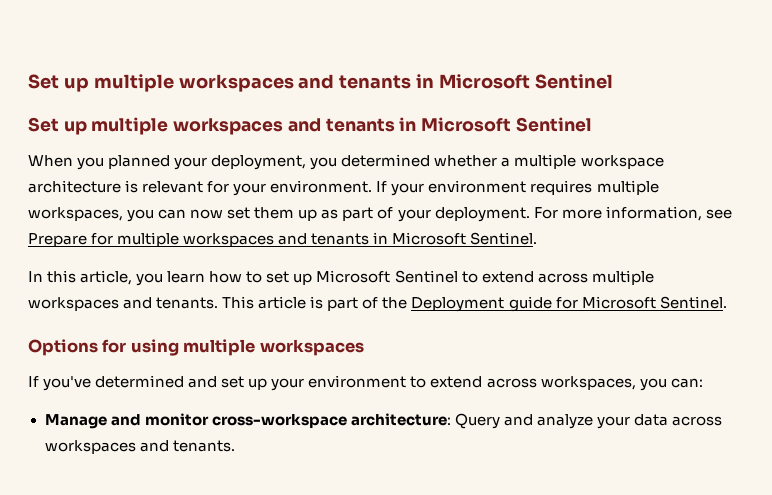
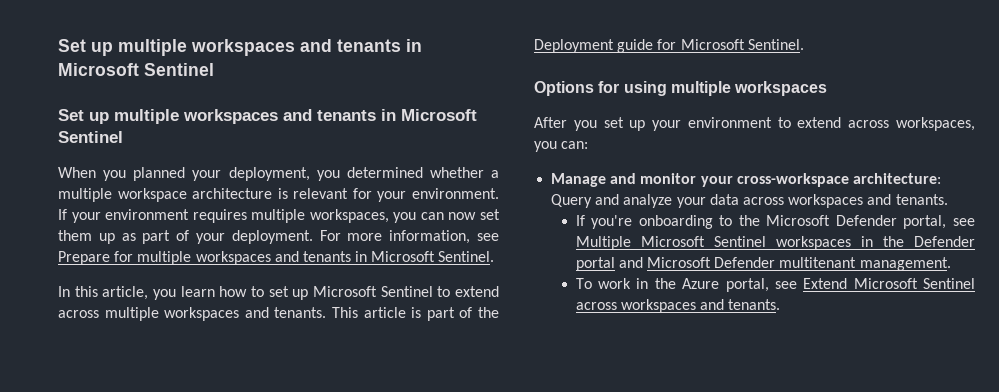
[28,375,218,391] If you've determined and -> [534,117,597,131] After you
(209, 419) none -> [700,176,733,187] your
(235, 446) none -> [575,215,975,229] [575,236,975,250] [575,257,951,271] [575,278,975,292] [575,299,781,313] // If you're onboarding to the Microsoft Defender portal, see Multiple Microsoft Sentinel workspaces in the Defender portal and Microsoft Defender multitenant management. // To work in the Azure portal, see Extend Microsoft Sentinel across workspaces and tenants.

